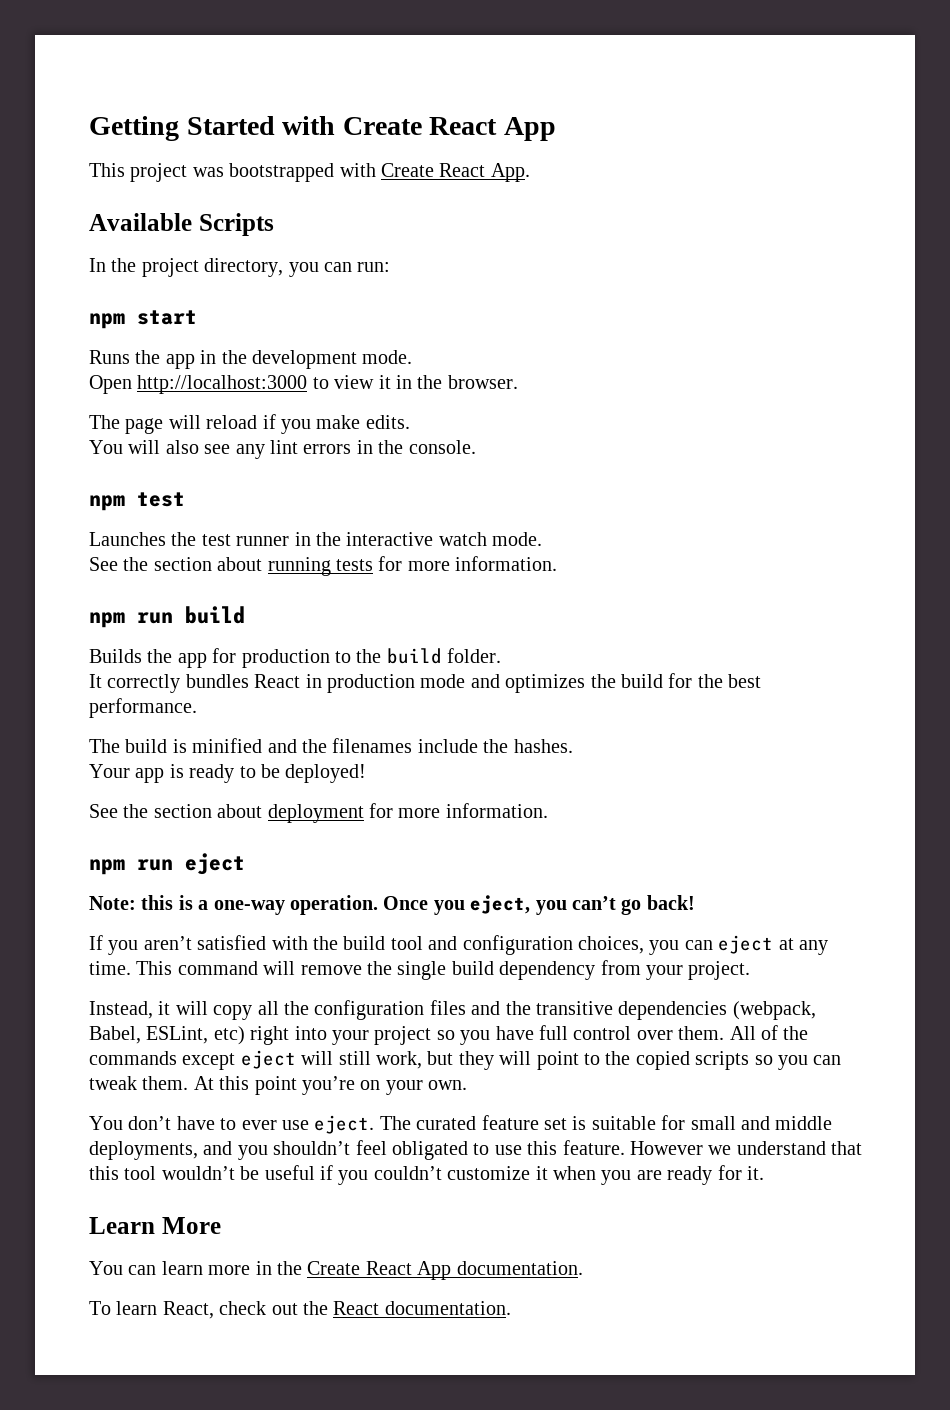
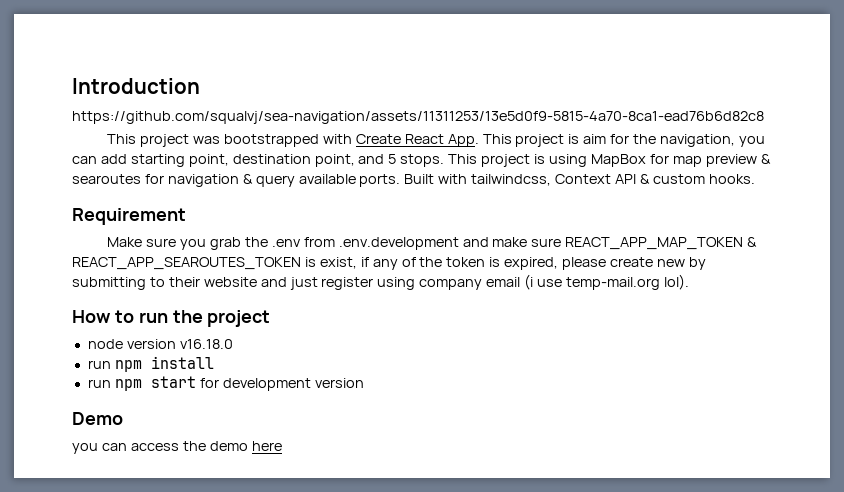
[89,116,556,141] Getting Started with Create React App -> [72,78,200,94] [72,111,764,124] Introduction // https://github.com/squalvj/sea-navigation/assets/11311253/13e5d0f9-5815-4a70-8ca1-ead76b6d82c8
[89,213,274,236] [89,258,391,277] [89,310,197,329] [89,350,413,369] [89,375,518,394] [89,414,410,434] [89,440,476,459] [89,492,185,511] [89,532,543,546] [89,556,558,576] [89,606,245,628] [89,648,502,668] [89,673,762,693] [89,698,197,718] [89,738,573,753] [89,764,367,783] [89,803,548,823] [89,853,245,875] [89,895,695,915] [89,935,828,955] [89,960,751,980] [89,1000,816,1020] [89,1025,809,1045] [89,1050,842,1070] [89,1076,468,1095] [89,1115,833,1134] [89,1140,863,1160] [89,1165,764,1185] [89,1217,221,1234] [89,1261,583,1280] [89,1301,511,1319] // Available Scripts // In the project directory, you can run: // npm start // Runs the app in the development mode. // Open http://localhost:3000 to view it in the browser. // The page will reload if you make edits. // You will also see any lint errors in the console. // npm test // Launches the test runner in the interactive watch mode. // See the section about running tests for more information. // npm run build // Builds the app for production to the build folder. // It correctly bundles React in production mode and optimizes the build for the best performance. // The build is minified and the filenames include the hashes. // Your app is ready to be deployed! // See the section about deployment for more information. // npm run eject // Note: this is a one-way operation. Once you eject, you can’t go back! // If you aren’t satisfied with the build tool and configuration choices, you can eject at any time. This command will remove the single build dependency from your project. // Instead, it will copy all the configuration files and the transitive dependencies (webpack, Babel, ESLint, etc) right into your project so you have full control over them. All of the commands except eject will still work, but they will point to the copied scripts so you can tweak them. At this point you’re on your own. // You don’t have to ever use eject. The curated feature set is suitable for small and middle deployments, and you shouldn’t feel obligated to use this feature. However we understand that this tool wouldn’t be useful if you couldn’t customize it when you are ready for it. // Learn More // You can learn more in the Create React App documentation. // To learn React, check out the React documentation. -> [482,134,765,147] [72,154,771,167] [72,174,755,187] [72,208,186,225] [107,237,758,250] [72,257,706,270] [72,274,689,290] [72,310,271,327] [87,339,233,349] [87,356,214,372] [87,376,364,391] [72,412,123,425] [72,441,282,454] This project is aim for the navigation, you can add starting point, destination point, and 5 stops. This project is using MapBox for map preview & searoutes for navigation & query available ports. Built with tailwindcss, Context API & custom hooks. // Requirement // Make sure you grab the .env from .env.development and make sure REACT_APP_MAP_TOKEN & REACT_APP_SEAROUTES_TOKEN is exist, if any of the token is expired, please create new by submitting to their website and just register using company email (i use temp-mail.org lol). // How to run the project // node version v16.18.0 // run npm install // run npm start for development version // Demo // you can access the demo here

